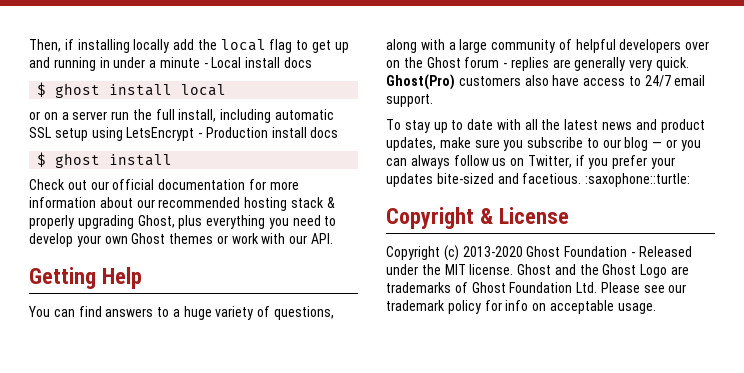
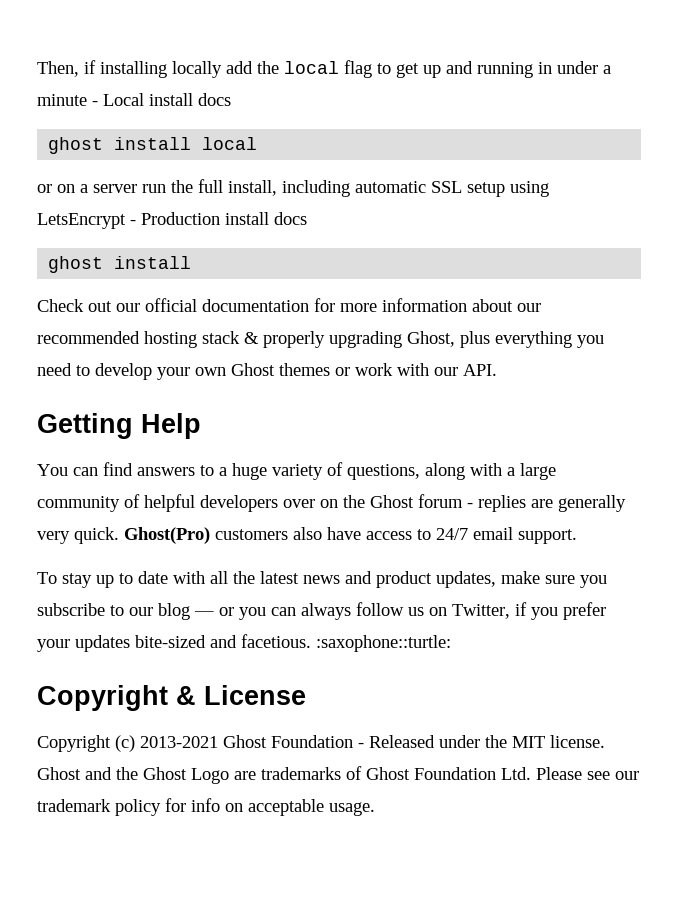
[37,82,47,97] $ -> (231, 99) none
[37,152,47,167] $ -> (307, 218) none
[462,246,523,257] 2013-2020 -> [140,736,218,748] 2013-2021

